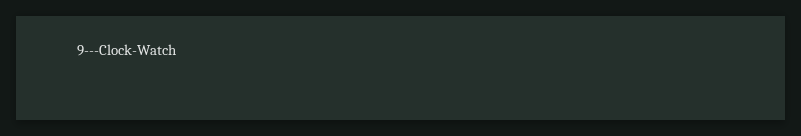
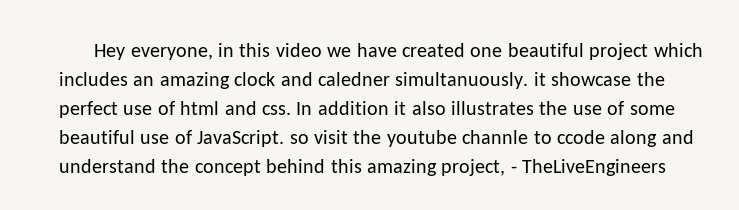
[77,44,177,56] 9---Clock-Watch -> [94,43,703,60] [59,72,665,89] [59,101,675,118] [59,130,694,147] [59,159,667,176] Hey everyone, in this video we have created one beautiful project which includes an amazing clock and caledner simultanuously. it showcase the perfect use of html and css. In addition it also illustrates the use of some beautiful use of JavaScript. so visit the youtube channle to ccode along and understand the concept behind this amazing project, - TheLiveEngineers

